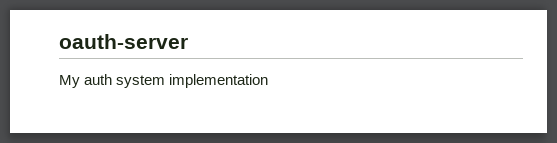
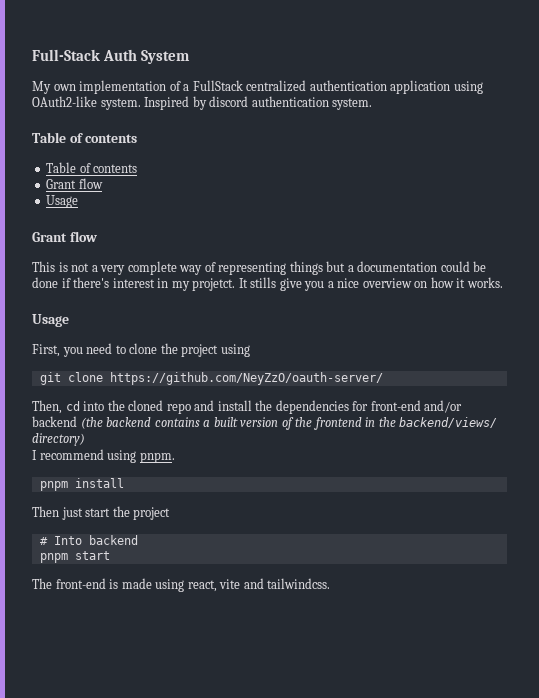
[59,34,188,49] [59,74,269,88] oauth-server // My auth system implementation -> [32,49,191,64] [32,80,483,94] [32,96,373,110] [32,132,138,143] [46,162,138,173] [46,178,103,189] [46,195,79,208] [32,231,97,242] [32,261,487,275] [32,277,503,291] [32,314,69,327] [32,343,250,357] [39,372,383,385] [32,400,463,414] [32,416,498,430] [32,433,85,446] [32,449,175,463] [39,478,124,491] [32,506,171,520] [39,535,138,545] [39,551,110,563] [32,578,331,592] Full-Stack Auth System // My own implementation of a FullStack centralized authentication application using OAuth2-like system. Inspired by discord authentication system. // Table of contents // Table of contents // Grant flow // Usage // Grant flow // This is not a very complete way of representing things but a documentation could be done if there's interest in my projetct. It stills give you a nice overview on how it works. // Usage // First, you need to clone the project using // git clone https://github.com/NeyZzO/oauth-server/ // Then, cd into the cloned repo and install the dependencies for front-end and/or backend (the backend contains a built version of the frontend in the backend/views/ directory) // I recommend using pnpm. // pnpm install // Then just start the project // # Into backend // pnpm start // The front-end is made using react, vite and tailwindcss.

